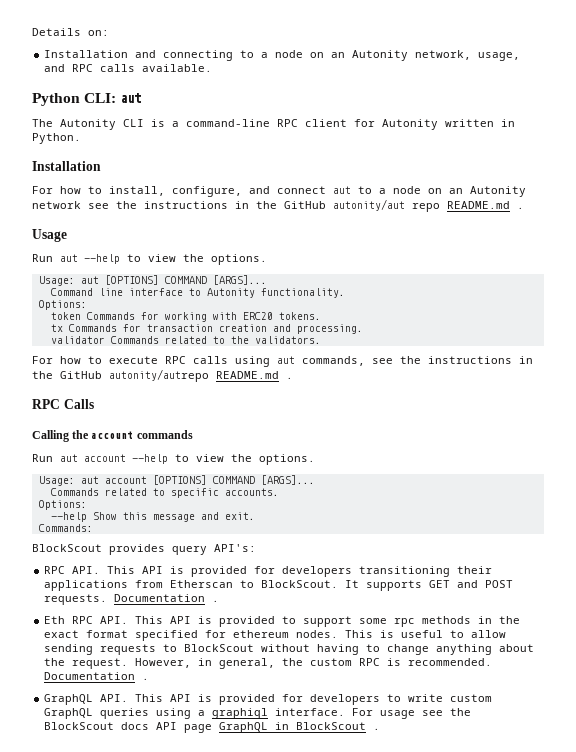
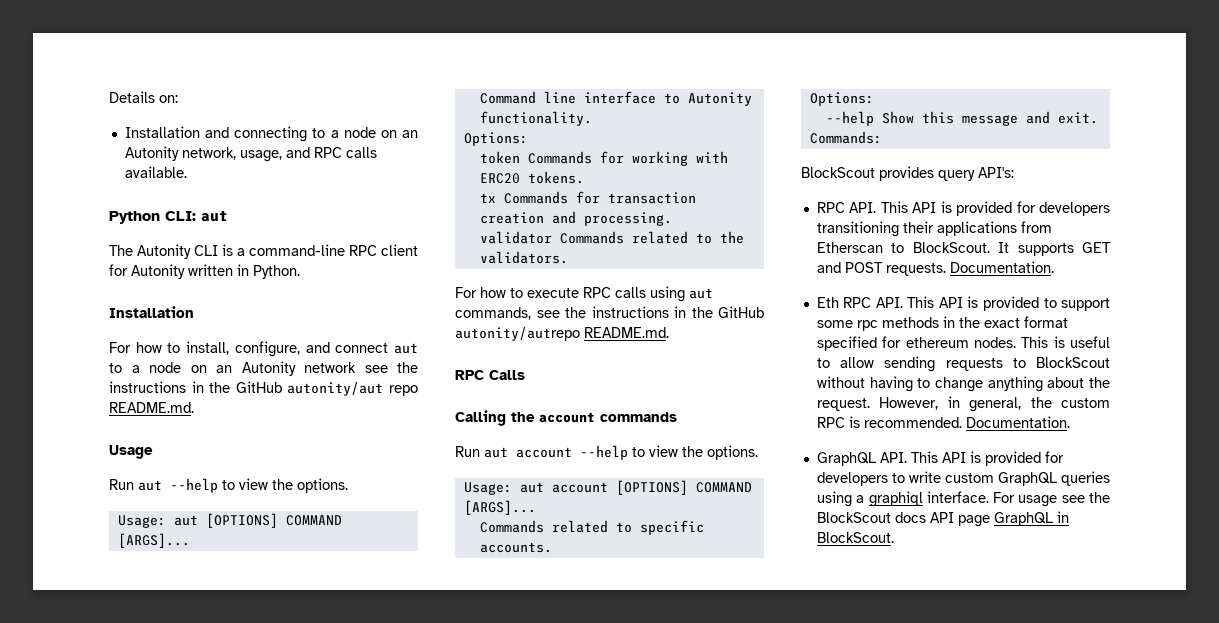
[447,201,524,209] README.md . -> [109,402,194,413] README.md.
[216,371,293,379] README.md . -> [584,327,669,338] README.md.
[114,594,220,602] Documentation . -> [949,261,1054,273] Documentation.
[44,672,150,680] Documentation . -> [965,416,1070,428] Documentation.
[296,722,381,730] BlockScout . -> [816,532,894,543] BlockScout.

